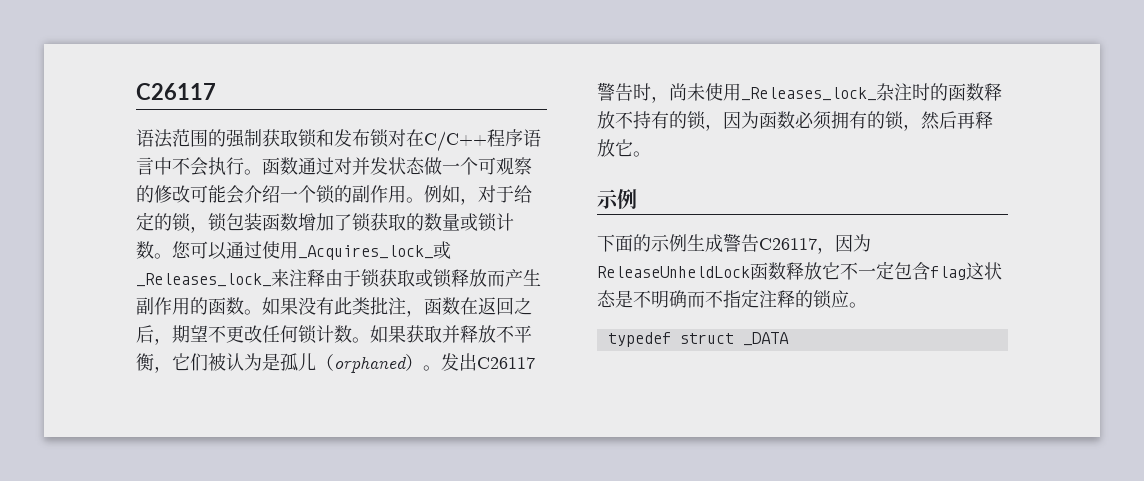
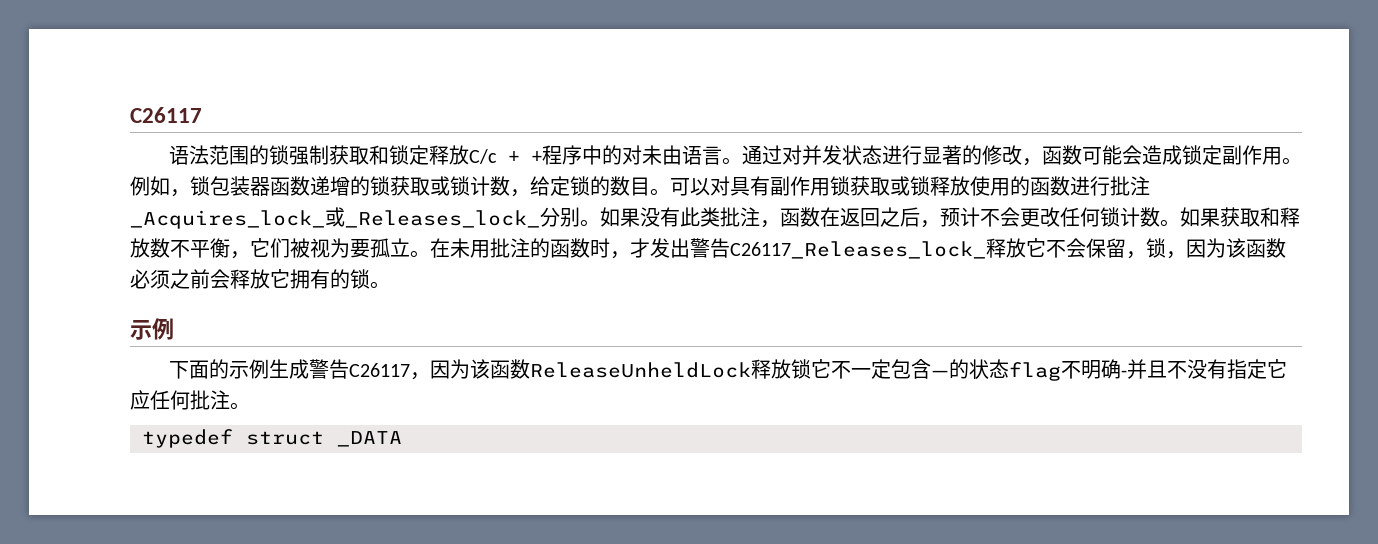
(226, 138) none -> [269,145,290,165] 锁
[298,129,541,152] [136,157,532,176] [136,185,532,205] [136,212,514,233] [136,241,451,260] [136,269,541,288] [136,297,244,315] 锁和发布锁对在C/C++程序语言中不会执行。函数通过对并发状态做一个可观察的修改可能会介绍一个锁的副作用。例如，对于给定的锁，锁包装函数增加了锁获取的数量或锁计数。您可以通过使用_Acquires_lock_或_Releases_lock_来注释由于锁获取或锁释放而产生副作用的函数 -> [369,145,1302,166] [130,176,1150,197] [130,207,580,229] 和锁定释放C/c + +程序中的对未由语言。通过对并发状态进行显著的修改，函数可能会造成锁定副作用。例如，锁包装器函数递增的锁获取或锁计数，给定锁的数目。可以对具有副作用锁获取或锁释放使用的函数进行批注_Acquires_lock_或_Releases_lock_分别
[172,325,226,343] 期望不 -> [940,207,1020,227] 预计不会
[442,325,496,343] 并释放 -> [1260,207,1300,227] [130,238,170,258] 和释放数
[226,353,535,373] [597,82,1002,103] [597,111,687,129] 认为是孤儿（orphaned）。发出C26117警告时，尚未使用_Releases_lock_杂注时的函数释放不持有的 -> [310,238,1146,259] 视为要孤立。在未用批注的函数时，才发出警告C26117_Releases_lock_释放它不会保留，
(759, 120) none -> [1226,238,1246,258] 该
[831,111,993,131] [597,139,633,157] 拥有的锁，然后再释放它 -> [170,269,370,289] 之前会释放它拥有的锁
[597,261,1002,280] [597,289,849,309] ReleaseUnheldLock函数释放它不一定包含flag这状态是不明确而不指定注释的锁应 -> [470,359,1288,381] [130,390,230,410] 该函数ReleaseUnheldLock释放锁它不一定包含—的状态flag不明确-并且不没有指定它应任何批注

